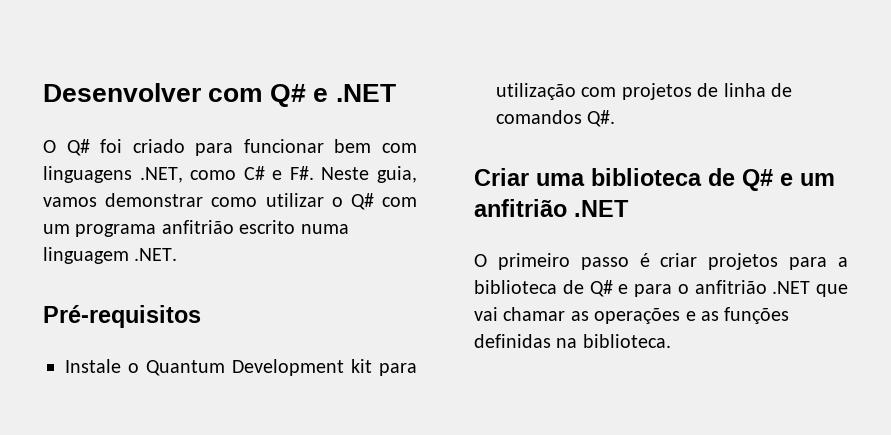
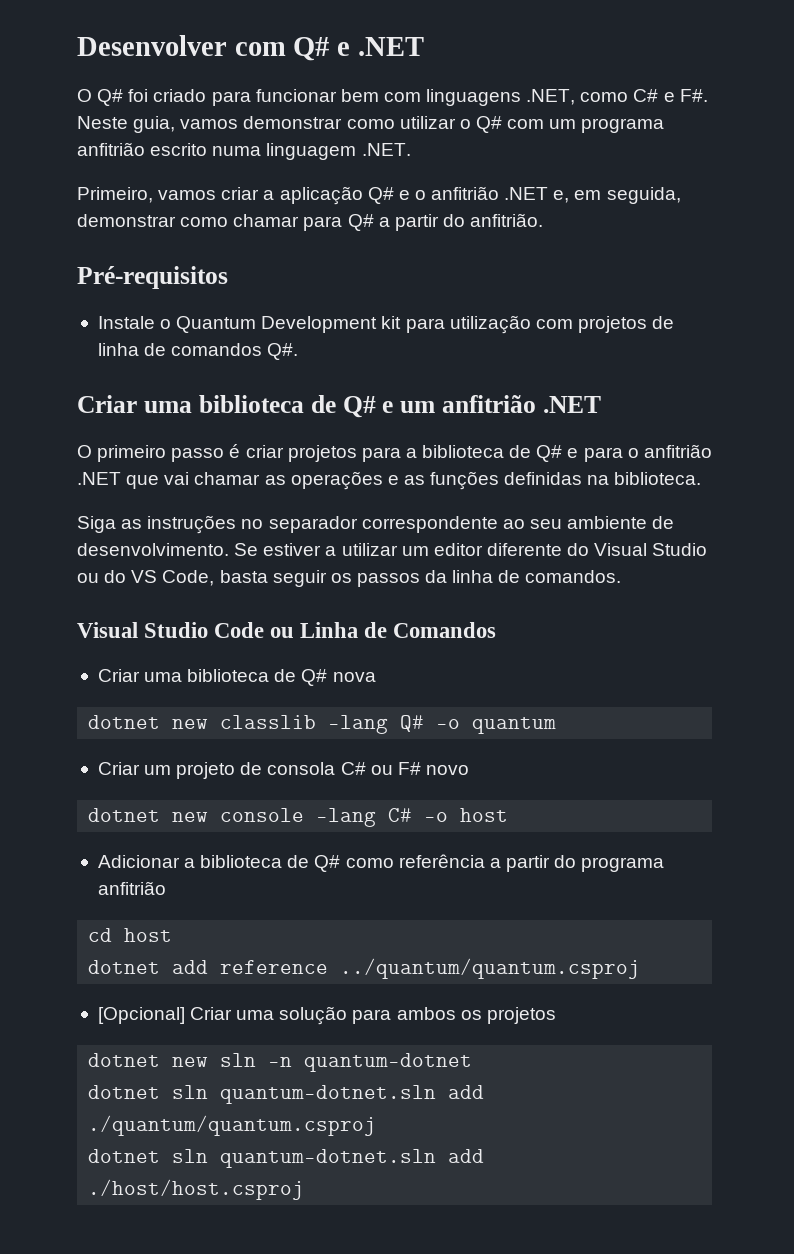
(178, 254) none -> [77,186,681,205] [77,213,544,231] // Primeiro, vamos criar a aplicação Q# e o anfitrião .NET e, em seguida, demonstrar como chamar para Q# a partir do anfitrião.
(671, 341) none -> [77,515,675,534] [77,543,708,556] [77,570,622,587] [77,622,497,638] [97,669,376,686] [88,715,557,734] [97,762,469,779] [88,808,509,827] [97,854,665,872] [97,881,166,895] [88,928,173,942] [88,958,641,979] [97,1006,556,1025] [88,1053,473,1072] [88,1085,485,1104] [88,1115,377,1136] [88,1149,485,1168] [88,1179,305,1200] // Siga as instruções no separador correspondente ao seu ambiente de desenvolvimento. Se estiver a utilizar um editor diferente do Visual Studio ou do VS Code, basta seguir os passos da linha de comandos. // Visual Studio Code ou Linha de Comandos // Criar uma biblioteca de Q# nova // dotnet new classlib -lang Q# -o quantum // Criar um projeto de consola C# ou F# novo // dotnet new console -lang C# -o host // Adicionar a biblioteca de Q# como referência a partir do programa anfitrião // cd host // dotnet add reference ../quantum/quantum.csproj // [Opcional] Criar uma solução para ambos os projetos // dotnet new sln -n quantum-dotnet // dotnet sln quantum-dotnet.sln add ./quantum/quantum.csproj // dotnet sln quantum-dotnet.sln add ./host/host.csproj

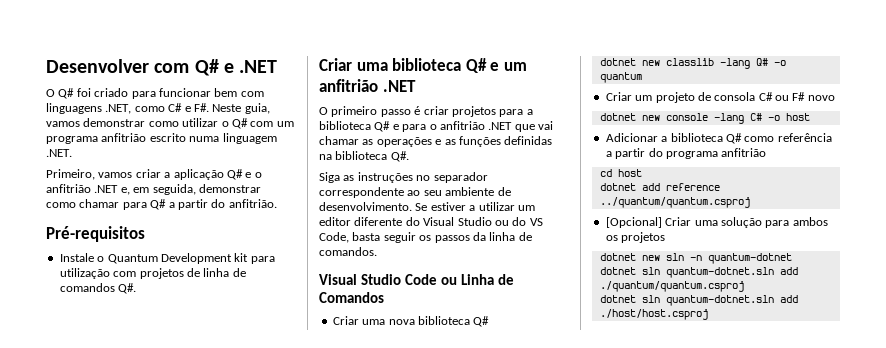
[310,395,336,413] de -> (462, 64) none
[509,445,532,458] de -> (371, 125) none
[614,472,702,485] biblioteca. -> [335,151,409,162] biblioteca Q#.
[187,669,376,686] biblioteca de Q# nova -> [388,316,490,327] nova biblioteca Q#
[287,855,310,868] de -> (723, 137) none

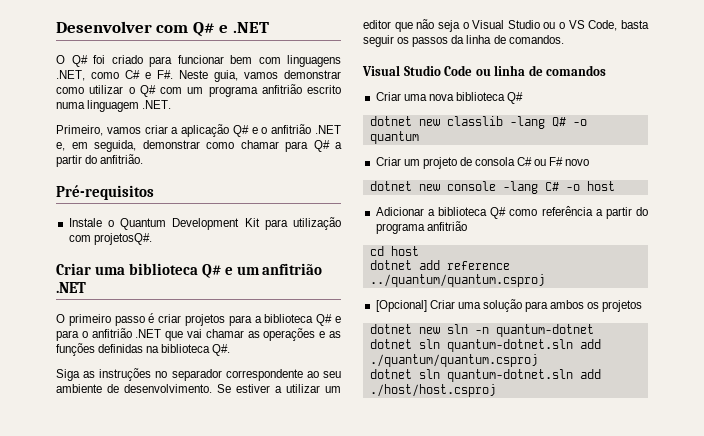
[234,253,249,262] kit -> [244,218,260,227] Kit
[139,268,246,279] [59,283,137,294] projetos de linha de comandos Q#. -> [93,233,152,245] projetosQ#.
[354,217,420,226] diferente do -> [394,19,469,32] que não seja o
[512,217,527,226] do -> [559,22,566,29] o
[460,274,514,285] [319,292,384,303] Linha de Comandos -> [494,65,607,76] linha de comandos

